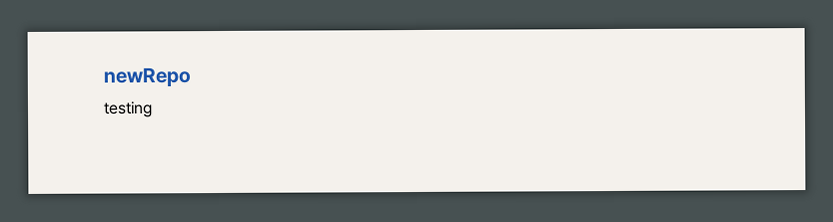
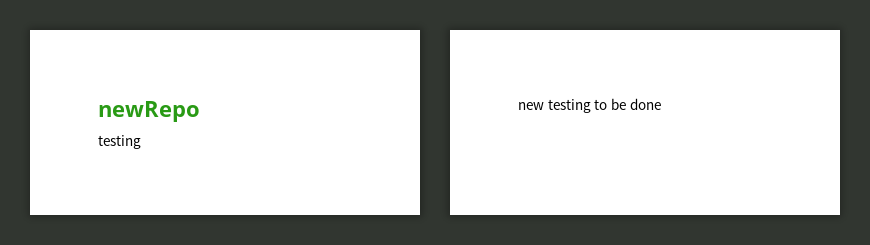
(153, 109) none -> [518,98,661,113] // new testing to be done

